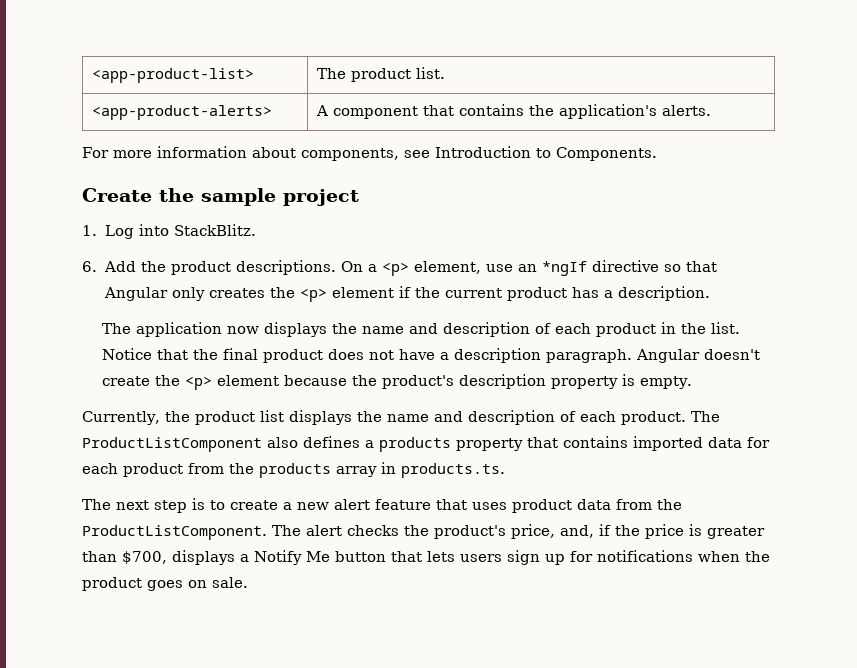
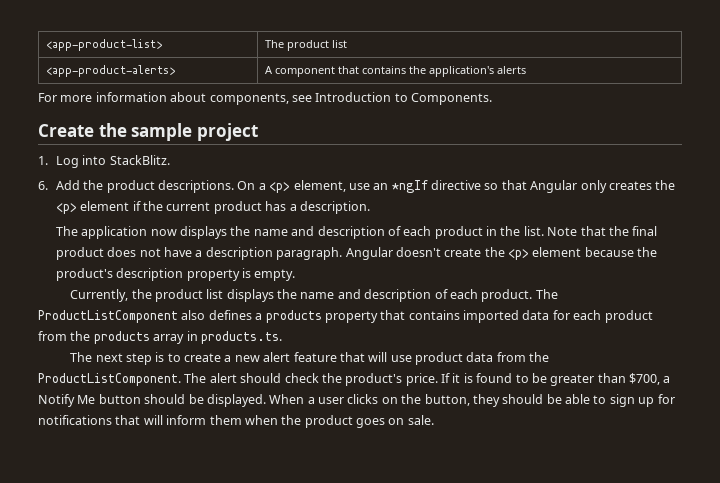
[416,67,446,79] list. -> [332,40,348,48] list
[662,105,712,116] alerts. -> [497,66,527,74] alerts
[102,348,153,360] Notice -> [547,227,578,236] Note
[472,502,507,510] uses -> [368,352,412,362] will use
[347,524,702,539] checks the product's price, and, if the price is -> [240,373,547,386] should check the product's price. If it is found to be
[172,550,235,565] displays -> (660, 379) none
[391,550,693,565] that lets users sign up for notifications -> [144,394,675,407] [38,415,242,425] should be displayed. When a user clicks on the button, they should be able to sign up for notifications that will inform them

